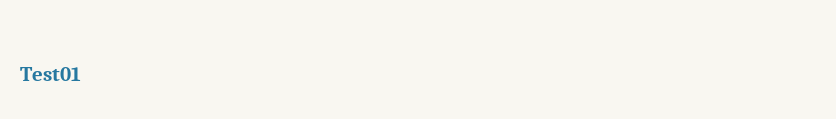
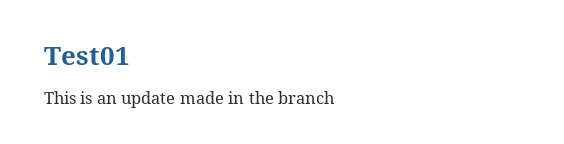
(81, 74) none -> [44,91,336,108] // This is an update made in the branch

